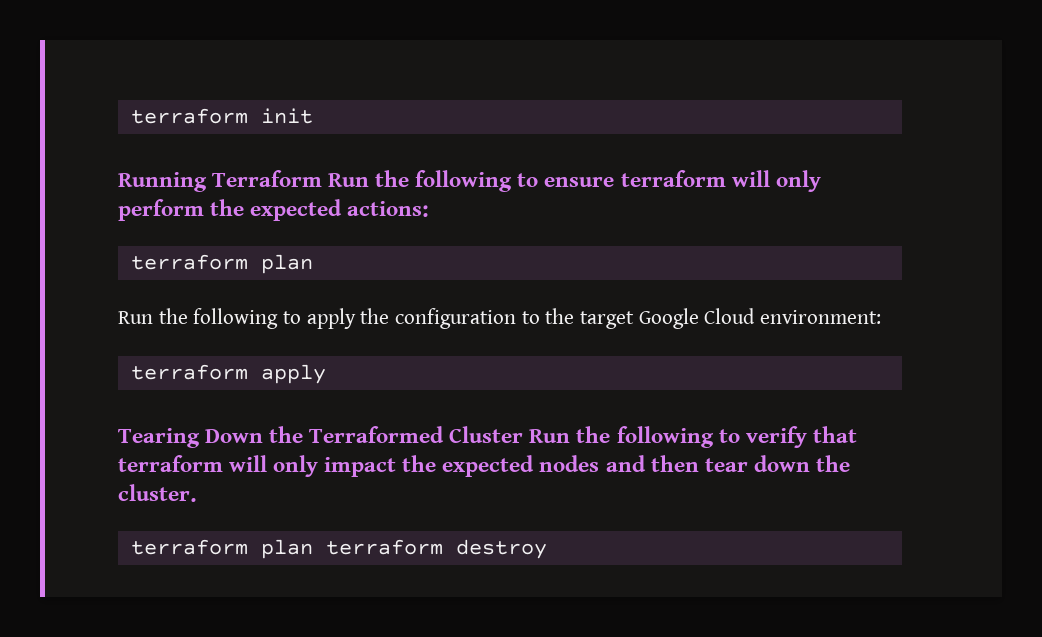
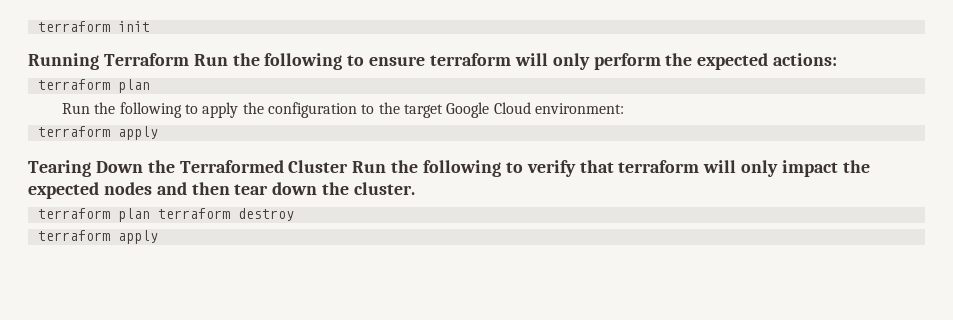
(547, 549) none -> [37,230,158,244] // terraform apply

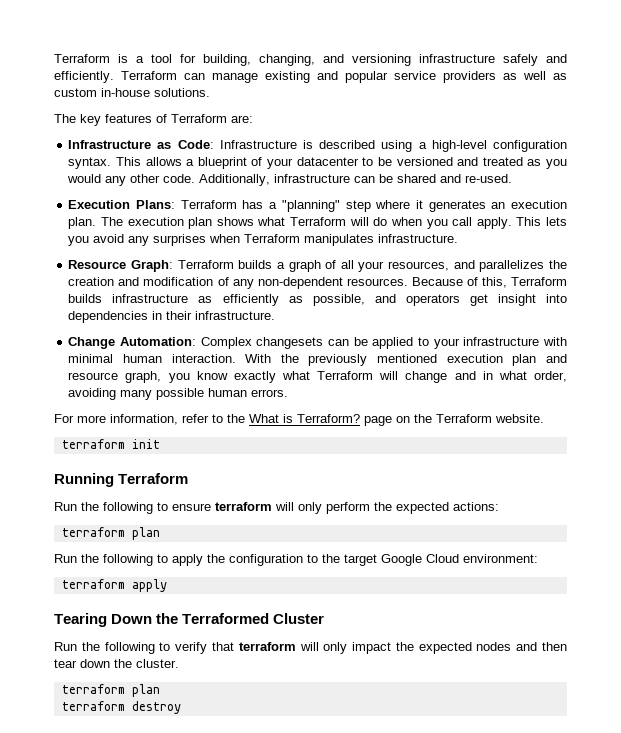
(37, 26) none -> [54,54,567,66] [54,71,567,83] [54,88,210,97] [54,114,253,126] [68,140,567,152] [68,157,567,169] [67,174,513,186] [68,200,567,212] [68,217,567,229] [68,234,459,246] [68,260,567,272] [68,277,567,289] [68,294,567,306] [68,311,276,323] [68,337,567,349] [68,354,567,366] [68,371,567,383] [68,388,289,400] [54,414,544,426] Terraform is a tool for building, changing, and versioning infrastructure safely and efficiently. Terraform can manage existing and popular service providers as well as custom in-house solutions. // The key features of Terraform are: // Infrastructure as Code: Infrastructure is described using a high-level configuration syntax. This allows a blueprint of your datacenter to be versioned and treated as you would any other code. Additionally, infrastructure can be shared and re-used. // Execution Plans: Terraform has a "planning" step where it generates an execution plan. The execution plan shows what Terraform will do when you call apply. This lets you avoid any surprises when Terraform manipulates infrastructure. // Resource Graph: Terraform builds a graph of all your resources, and parallelizes the creation and modification of any non-dependent resources. Because of this, Terraform builds infrastructure as efficiently as possible, and operators get insight into dependencies in their infrastructure. // Change Automation: Complex changesets can be applied to your infrastructure with minimal human interaction. With the previously mentioned execution plan and resource graph, you know exactly what Terraform will change and in what order, avoiding many possible human errors. // For more information, refer to the What is Terraform? page on the Terraform website. //
(189, 59) none -> (189, 478) //
(349, 166) none -> (325, 618) //
(150, 215) none -> (160, 690) //
[37,230,158,244] // terraform apply -> (181, 707) none

